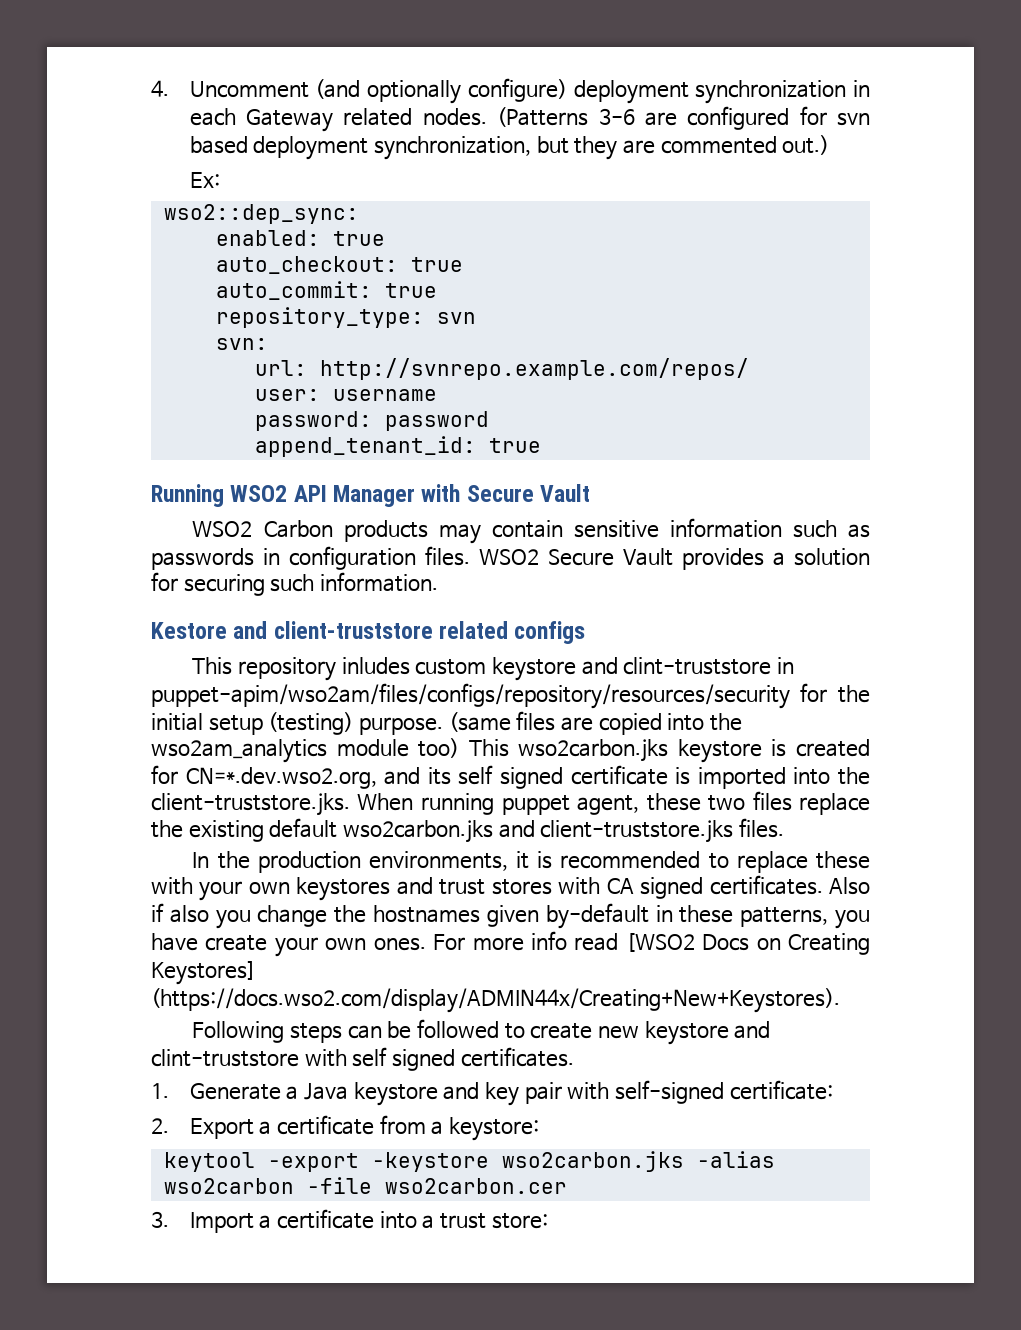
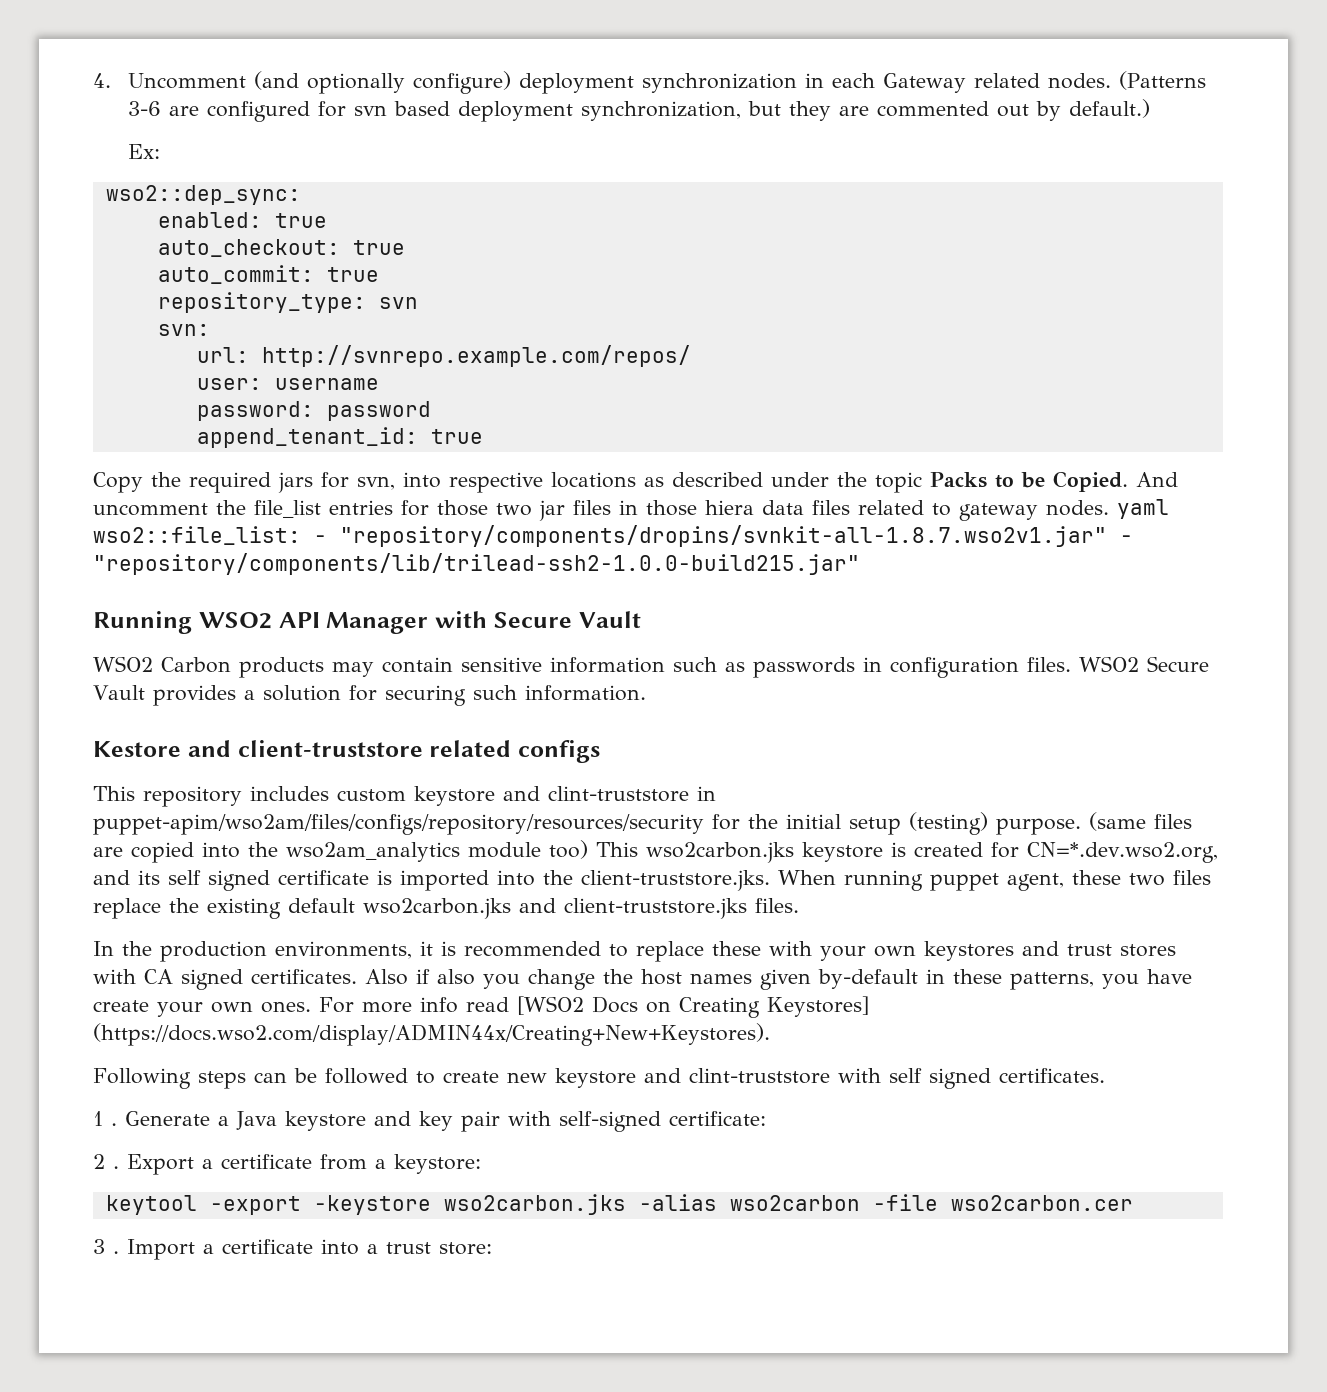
[782,135,830,155] out.) -> [997,99,1151,121] out by default.)
(541, 445) none -> [93,471,1178,493] [93,499,1169,521] [93,525,1133,547] [93,553,860,575] // Copy the required jars for svn, into respective locations as described under the topic Packs to be Copied. And uncomment the file_list entries for those two jar files in those hiera data files related to gateway nodes. yaml wso2::file_list: - "repository/components/dropins/svnkit-all-1.8.7.wso2v1.jar" - "repository/components/lib/trilead-ssh2-1.0.0-build215.jar"
[341,657,410,675] inludes -> [250,786,329,801] includes
[373,905,481,923] hostnames -> [641,969,752,985] host names
[151,1083,169,1099] 1. -> [93,1111,117,1126] 1 .
[151,1118,169,1134] 2. -> [93,1154,119,1169] 2 .
[151,1211,169,1228] 3. -> [93,1239,119,1254] 3 .

